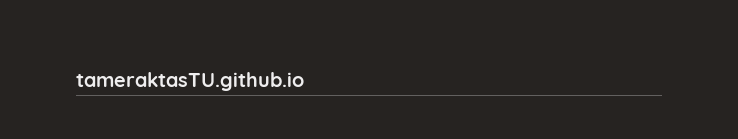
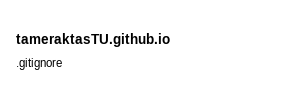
(304, 81) none -> [16,58,62,70] // .gitignore

